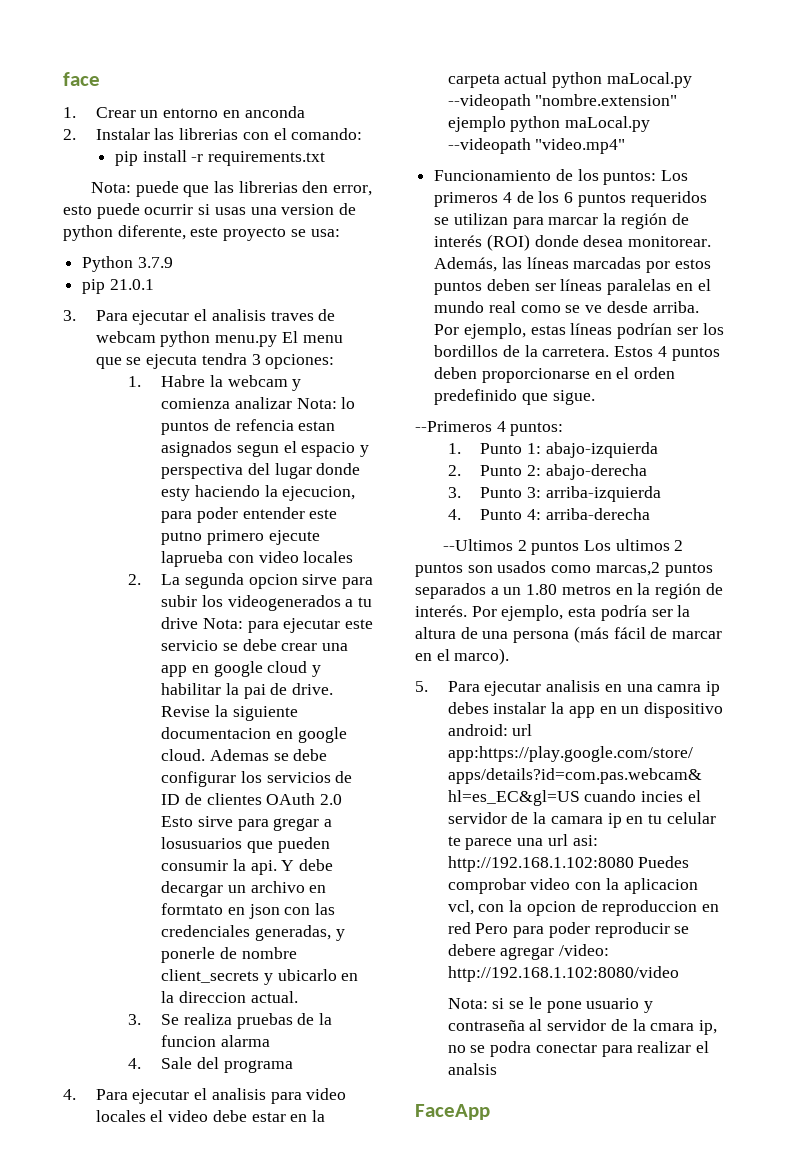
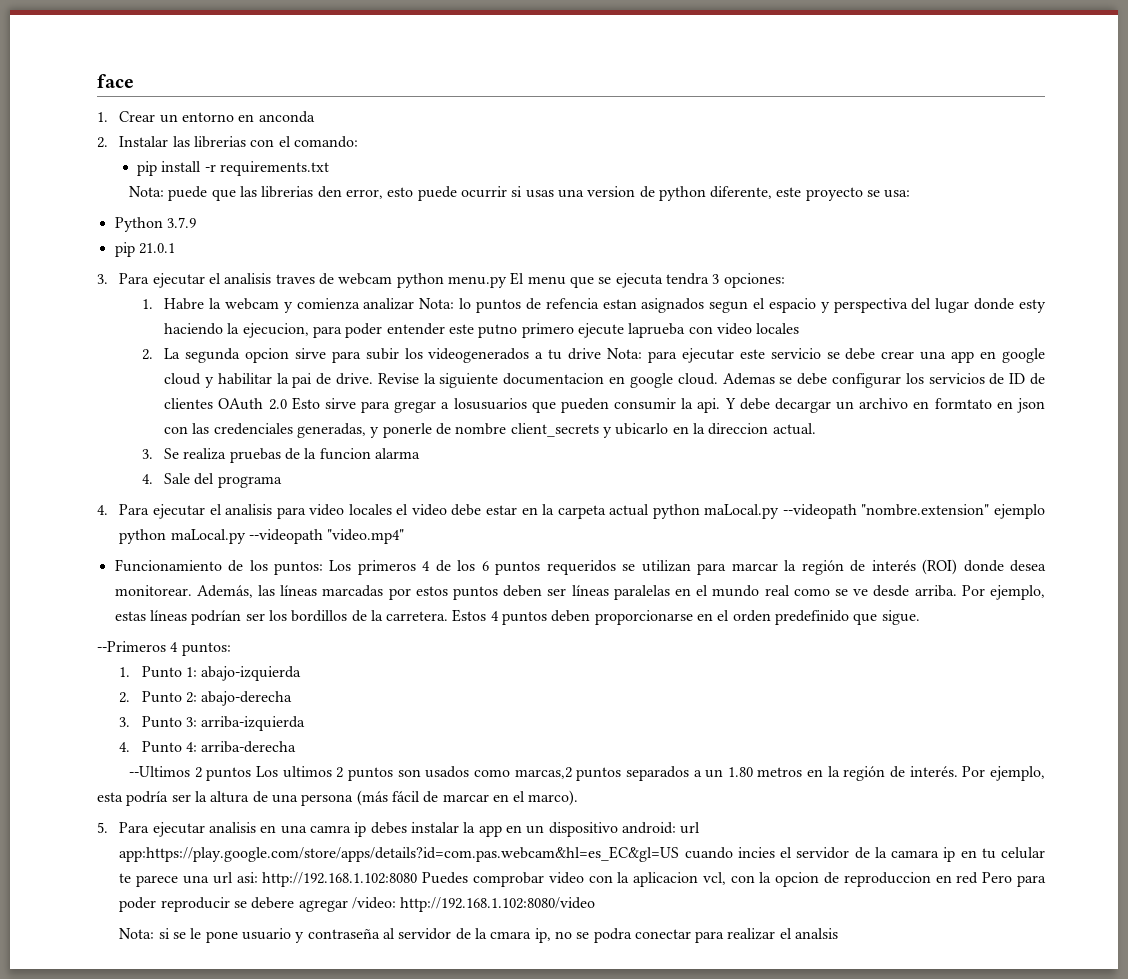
[415,1104,490,1120] // FaceApp -> (839, 933) none

